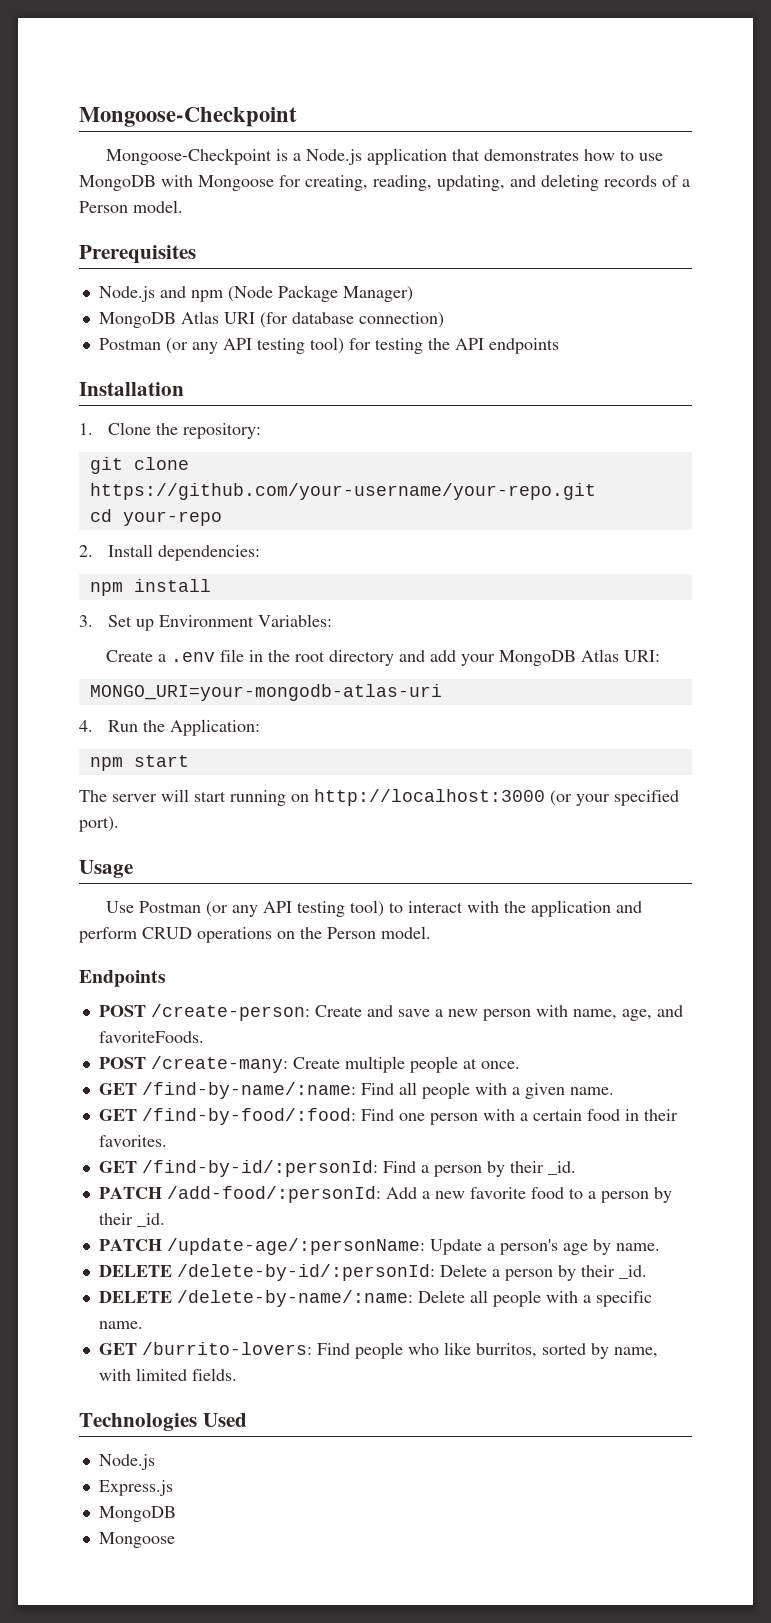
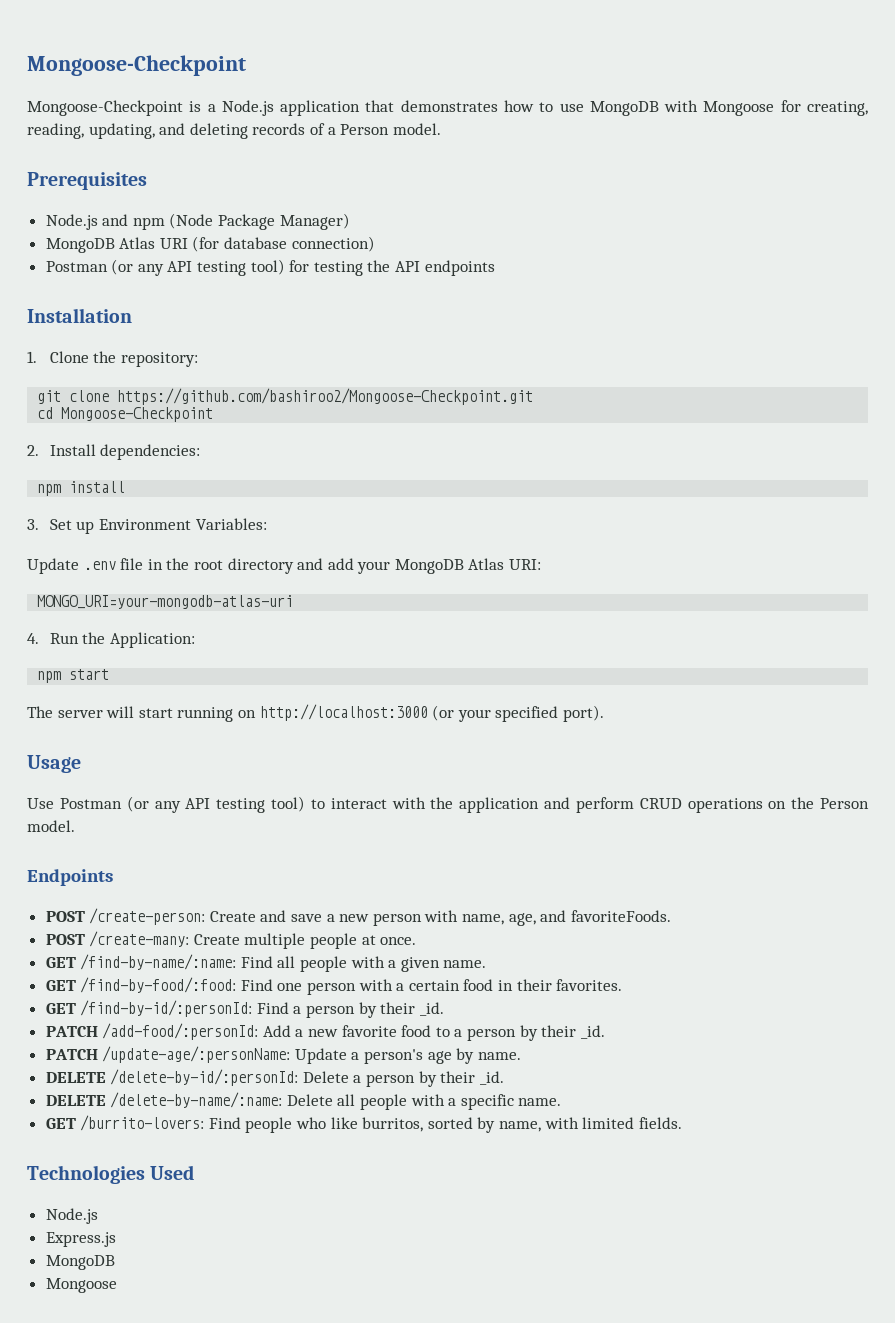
[89,483,596,500] https://github.com/your-username/your-repo.git -> [117,388,534,405] https://github.com/bashiroo2/Mongoose-Checkpoint.git
[122,511,222,526] your-repo -> [61,407,214,422] Mongoose-Checkpoint
[105,650,166,662] Create a -> [27,558,79,574] Update

